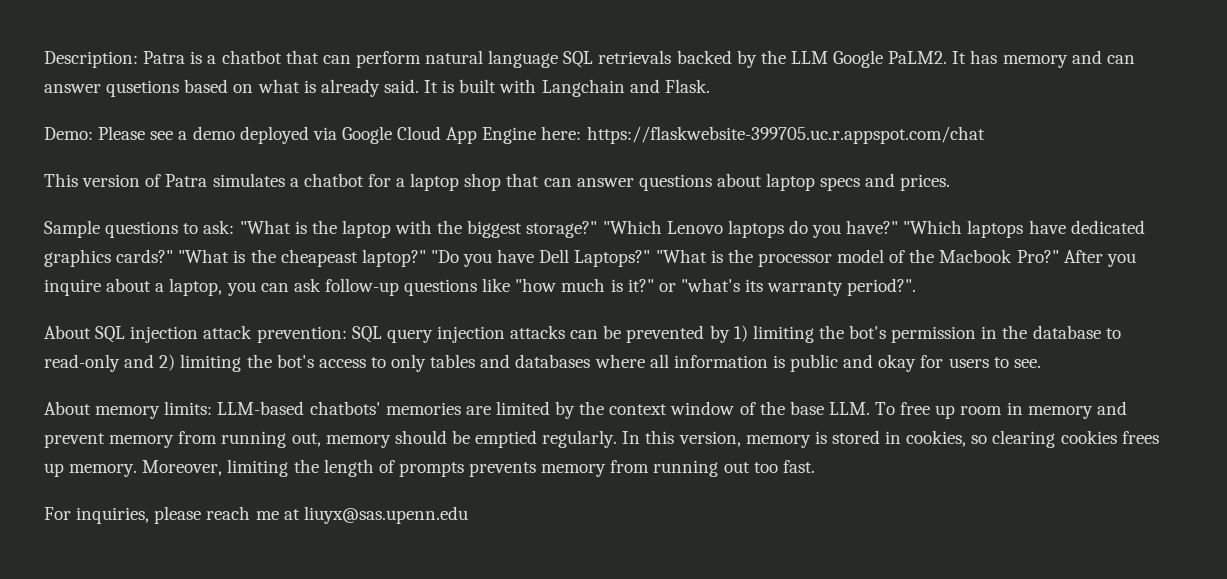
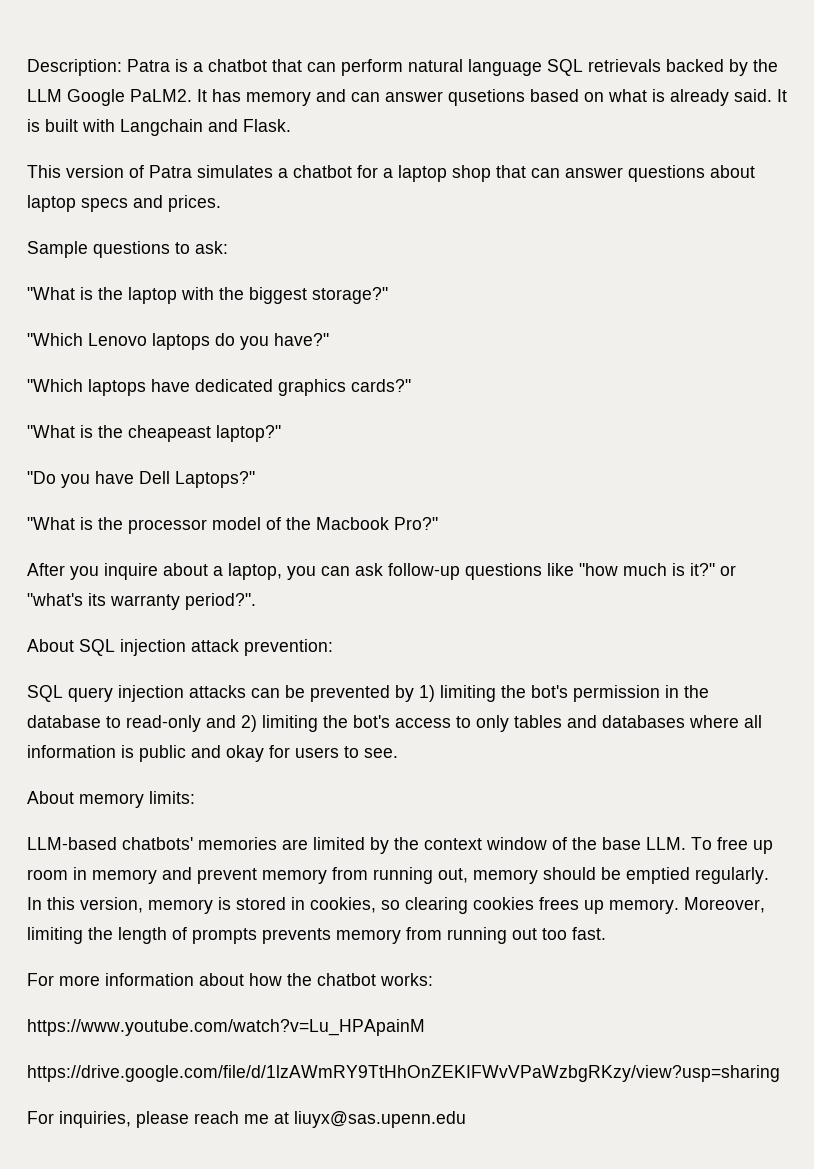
[44,126,985,144] // Demo: Please see a demo deployed via Google Cloud App Engine here: https://flaskwebsite-399705.uc.r.appspot.com/chat -> (291, 125) none
(235, 227) none -> (228, 247) //
(598, 229) none -> (388, 295) //
(899, 227) none -> (329, 339) //
(174, 256) none -> (411, 385) //
(426, 258) none -> (281, 433) //
(651, 258) none -> (255, 479) //
(1059, 256) none -> (438, 523) //
(347, 334) none -> (333, 647) //
(213, 408) none -> (195, 797) //
(815, 466) none -> [27,973,433,986] [27,1019,425,1036] [27,1065,780,1082] // For more information about how the chatbot works: // https://www.youtube.com/watch?v=Lu_HPApainM // https://drive.google.com/file/d/1lzAWmRY9TtHhOnZEKIFWvVPaWzbgRKzy/view?usp=sharing

